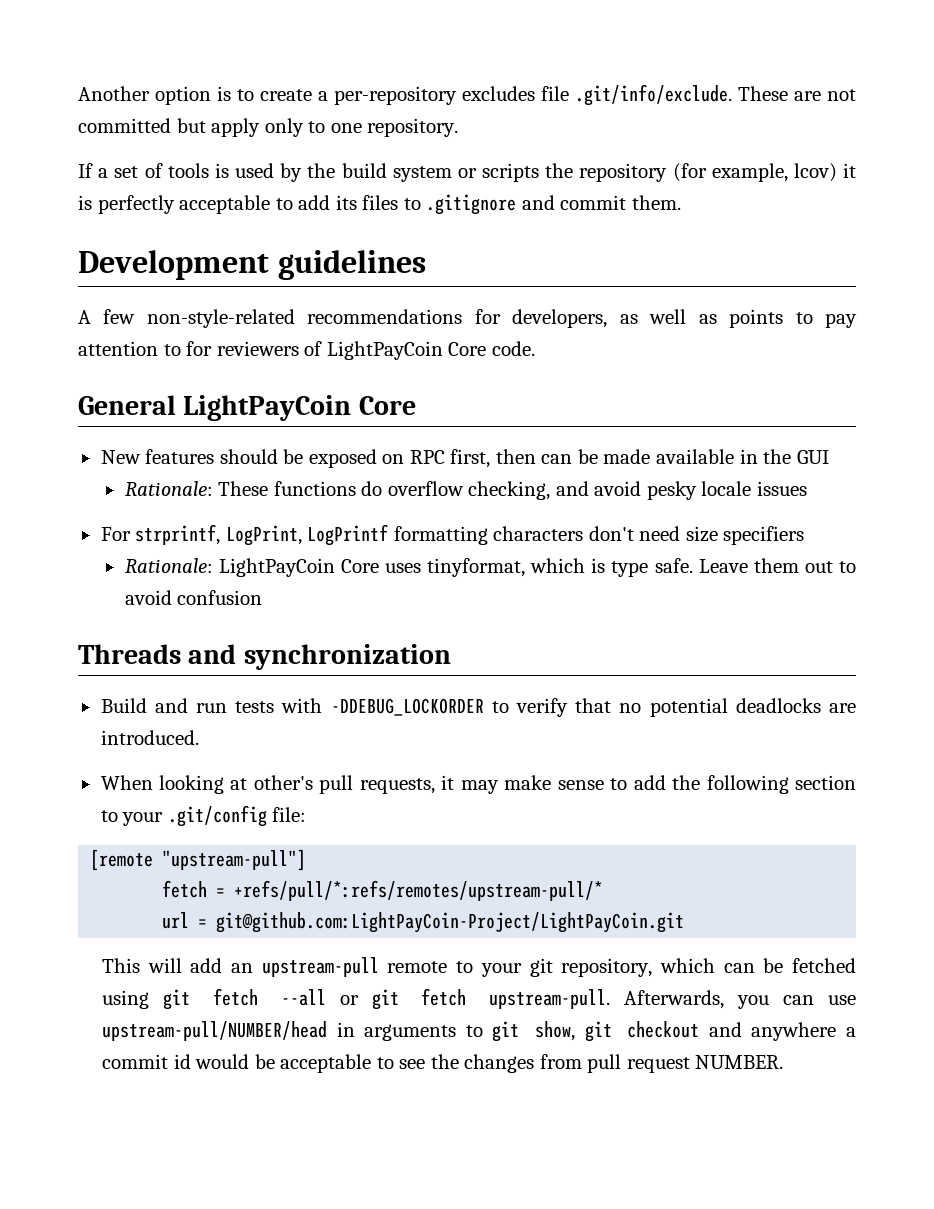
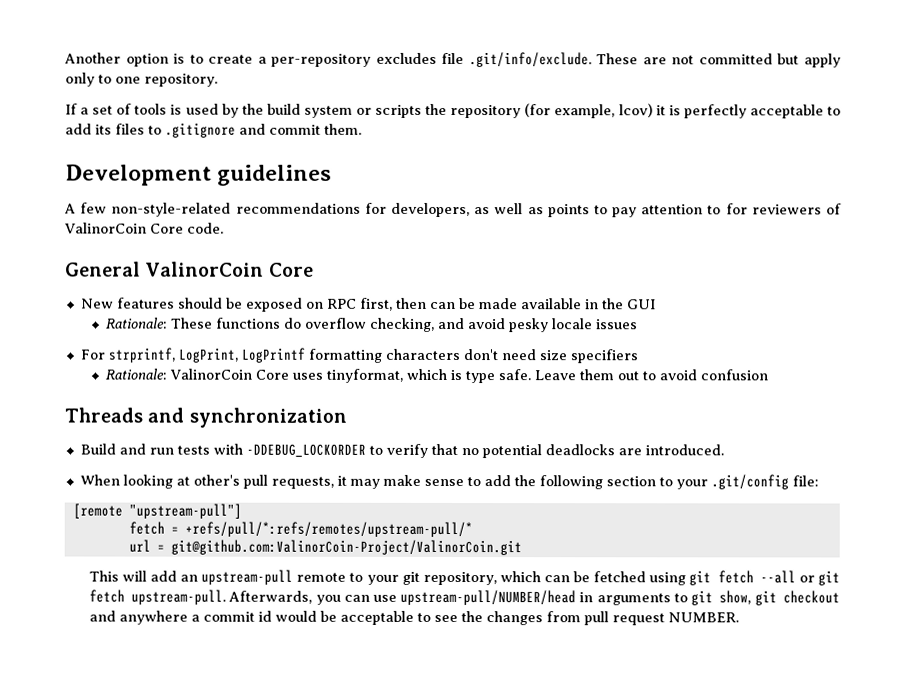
[326,341,443,360] LightPayCoin -> [64,222,147,234] ValinorCoin
[183,395,352,421] LightPayCoin -> [145,261,265,277] ValinorCoin
[218,558,335,577] LightPayCoin -> [168,368,252,380] ValinorCoin
[216,912,685,933] git@github.com:LightPayCoin-Project/LightPayCoin.git -> [170,539,522,556] git@github.com:ValinorCoin-Project/ValinorCoin.git

